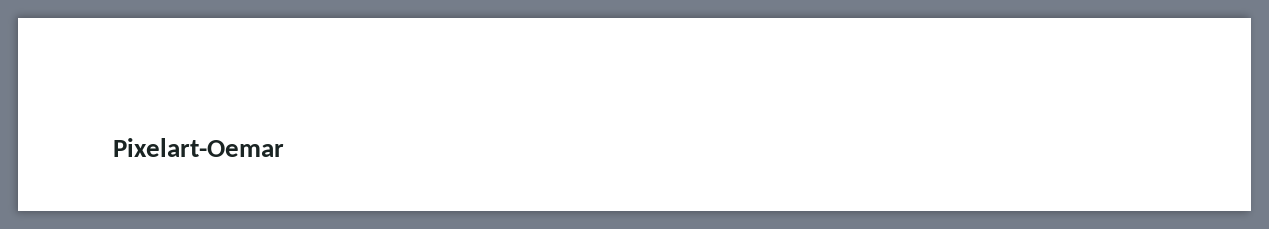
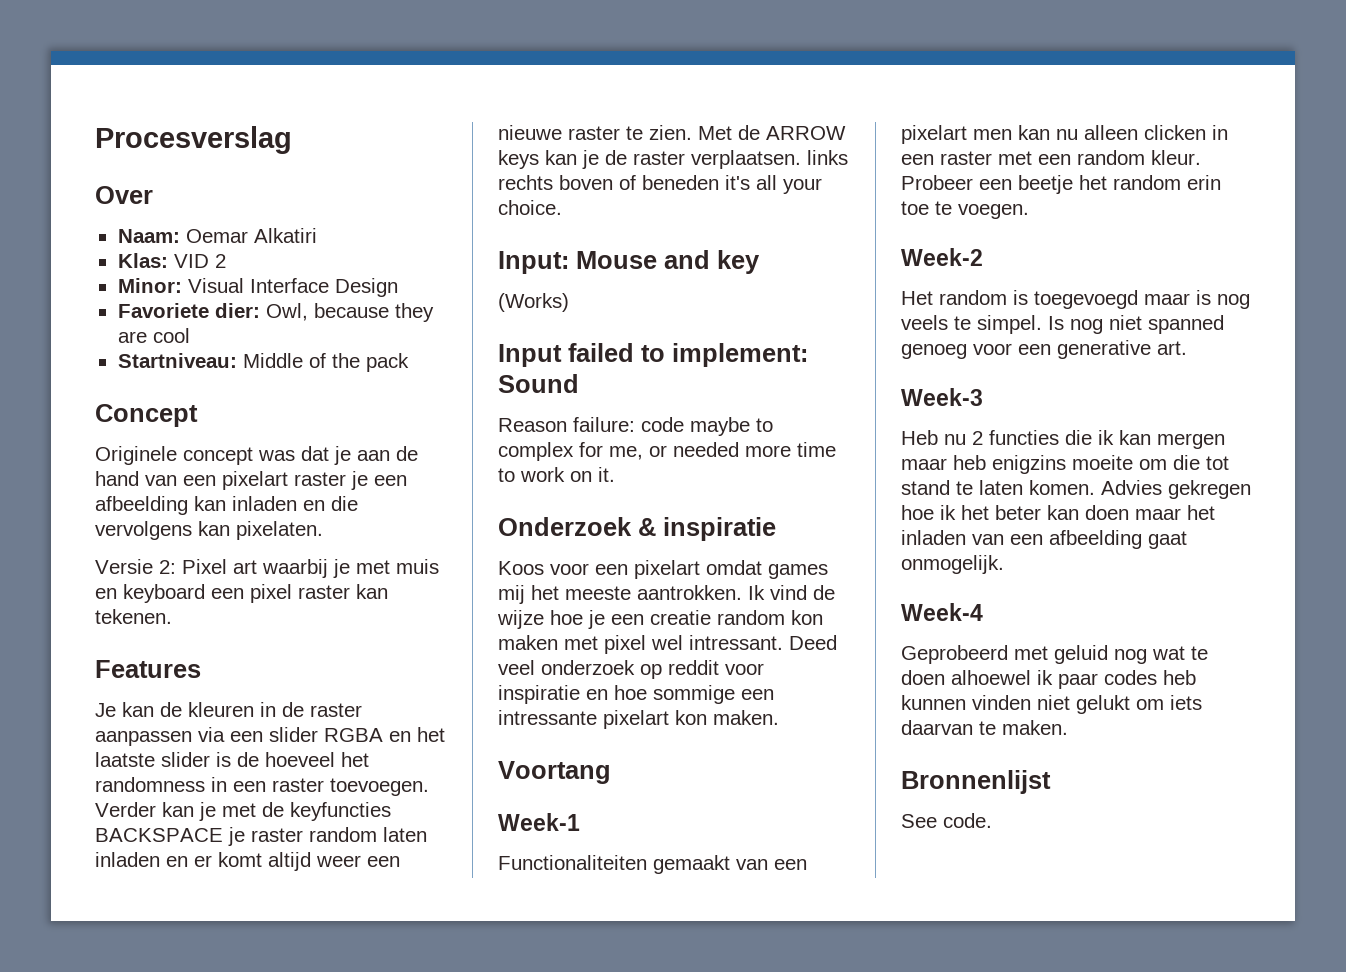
[113,138,284,157] Pixelart-Oemar -> [95,126,292,154] [95,186,153,204] [117,228,317,243] [117,253,226,268] [117,278,398,297] [117,303,434,322] [117,328,190,343] [117,353,409,372] [95,404,198,427] [95,446,418,465] [95,471,407,490] [95,496,358,515] [95,521,323,540] [95,559,439,578] [95,584,388,603] [95,609,172,624] [95,660,201,678] [95,702,362,717] [95,727,445,746] [95,752,369,767] [95,777,429,796] [95,802,391,821] [95,827,427,846] [95,852,400,871] [498,125,846,140] [498,150,848,169] [498,175,822,194] [498,200,562,215] [498,250,760,274] [498,293,569,312] [498,343,808,367] [498,374,579,393] [498,417,773,436] [498,442,836,461] [498,467,615,482] [498,517,776,541] [498,560,828,579] [498,585,835,604] [497,610,823,629] [498,635,837,654] [498,660,764,679] [498,685,774,704] [498,710,779,729] [498,761,611,784] [498,813,580,831] [498,855,807,874] [901,125,1228,144] [901,150,1201,165] [901,175,1221,194] [901,201,1029,219] [901,248,983,266] [901,290,1250,309] [901,315,1224,334] [901,340,1187,359] [901,388,983,406] [901,430,1225,449] [901,455,1229,474] [901,480,1251,499] [901,505,1215,520] [901,530,1187,549] [901,555,1004,574] [901,603,983,621] [901,645,1208,664] [901,670,1196,689] [901,695,1202,714] [901,720,1068,735] [901,770,1051,794] [901,813,992,828] Procesverslag // Over // Naam: Oemar Alkatiri // Klas: VID 2 // Minor: Visual Interface Design // Favoriete dier: Owl, because they are cool // Startniveau: Middle of the pack // Concept // Originele concept was dat je aan de hand van een pixelart raster je een afbeelding kan inladen en die vervolgens kan pixelaten. // Versie 2: Pixel art waarbij je met muis en keyboard een pixel raster kan tekenen. // Features // Je kan de kleuren in de raster aanpassen via een slider RGBA en het laatste slider is de hoeveel het randomness in een raster toevoegen. Verder kan je met de keyfuncties BACKSPACE je raster random laten inladen en er komt altijd weer een nieuwe raster te zien. Met de ARROW keys kan je de raster verplaatsen. links rechts boven of beneden it's all your choice. // Input: Mouse and key // (Works) // Input failed to implement: Sound // Reason failure: code maybe to complex for me, or needed more time to work on it. // Onderzoek & inspiratie // Koos voor een pixelart omdat games mij het meeste aantrokken. Ik vind de wijze hoe je een creatie random kon maken met pixel wel intressant. Deed veel onderzoek op reddit voor inspiratie en hoe sommige een intressante pixelart kon maken. // Voortang // Week-1 // Functionaliteiten gemaakt van een pixelart men kan nu alleen clicken in een raster met een random kleur. Probeer een beetje het random erin toe te voegen. // Week-2 // Het random is toegevoegd maar is nog veels te simpel. Is nog niet spanned genoeg voor een generative art. // Week-3 // Heb nu 2 functies die ik kan mergen maar heb enigzins moeite om die tot stand te laten komen. Advies gekregen hoe ik het beter kan doen maar het inladen van een afbeelding gaat onmogelijk. // Week-4 // Geprobeerd met geluid nog wat te doen alhoewel ik paar codes heb kunnen vinden niet gelukt om iets daarvan te maken. // Bronnenlijst // See code.

